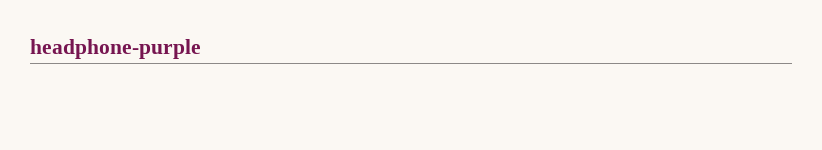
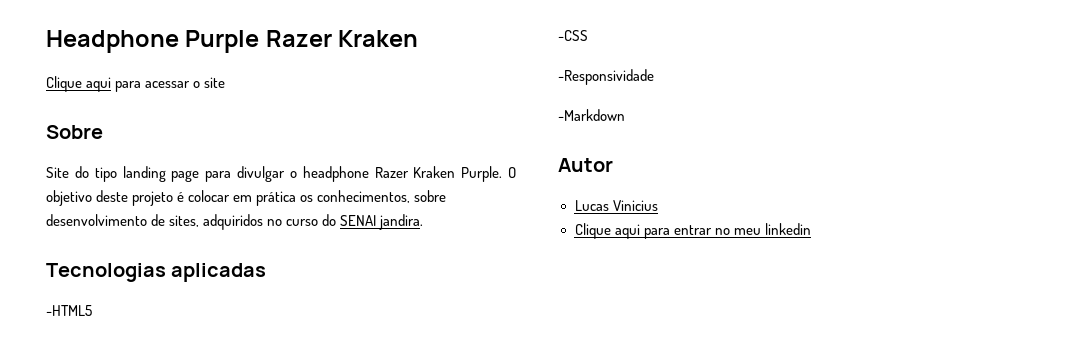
[30,39,201,59] headphone-purple -> [46,30,419,53] [46,76,226,92] [46,125,103,139] [46,166,516,182] [46,190,447,206] [46,214,424,230] [46,263,267,282] [46,305,92,316] [558,30,588,41] [558,69,654,85] [558,109,625,121] [558,158,613,172] [574,200,658,211] [574,223,811,239] Headphone Purple Razer Kraken // Clique aqui para acessar o site // Sobre // Site do tipo landing page para divulgar o headphone Razer Kraken Purple. O objetivo deste projeto é colocar em prática os conhecimentos, sobre desenvolvimento de sites, adquiridos no curso do SENAI jandira. // Tecnologias aplicadas // -HTML5 // -CSS // -Responsividade // -Markdown // Autor // Lucas Vinicius // Clique aqui para entrar no meu linkedin

